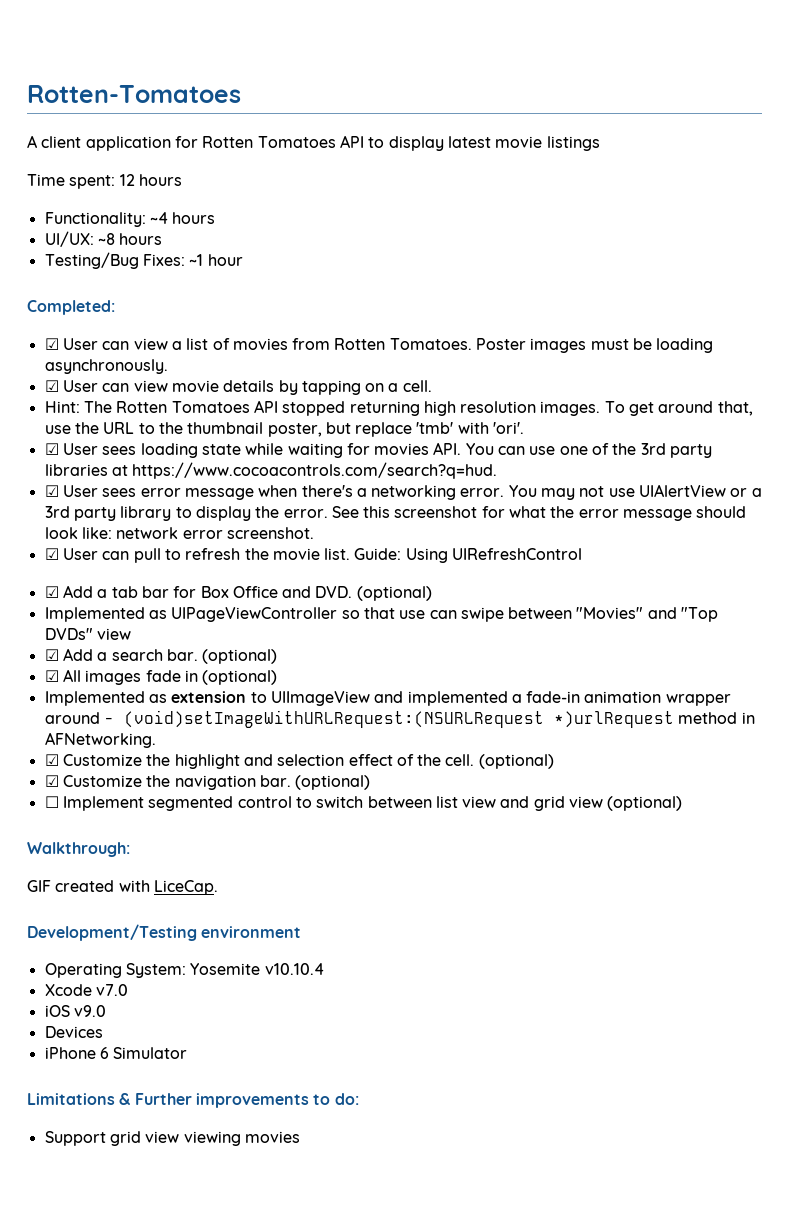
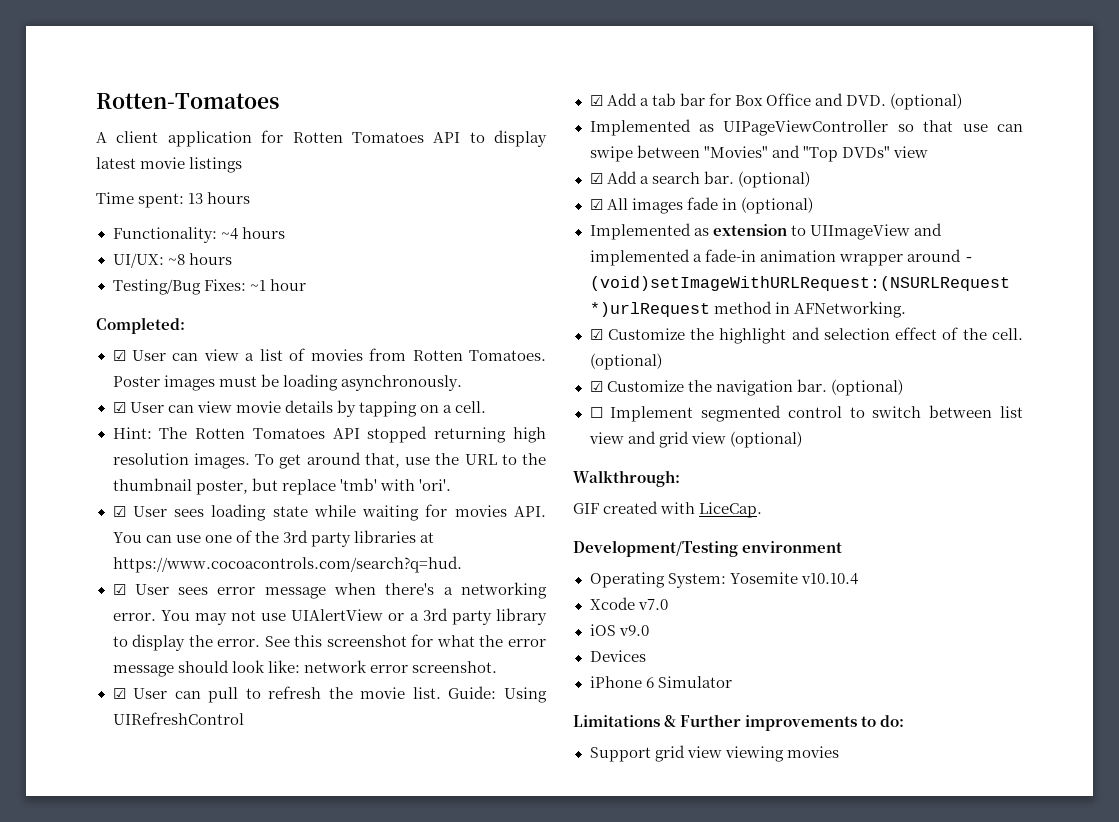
[119,174,135,186] 12 -> [188,193,204,204] 13

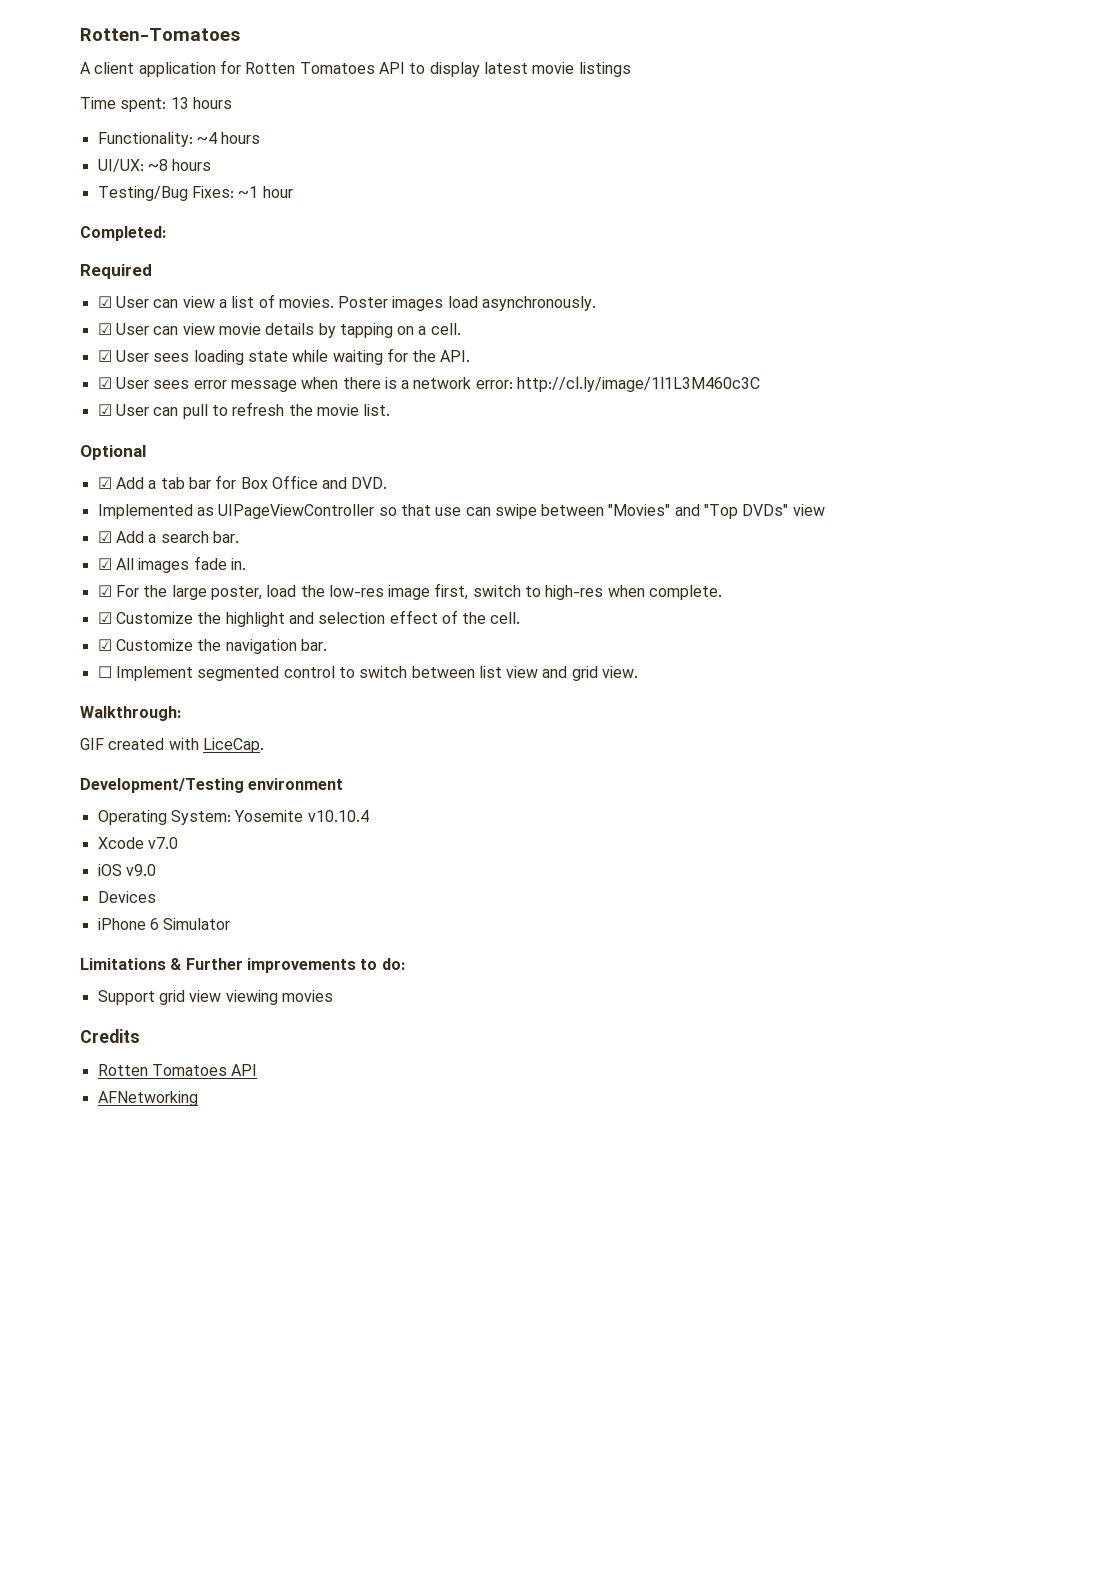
(185, 325) none -> [80,264,152,279] // Required
[310,348,546,361] [112,374,338,391] movies from Rotten Tomatoes. Poster images must be loading -> [278,296,478,311] movies. Poster images load
[112,426,546,443] [112,452,546,469] [112,478,451,495] // Hint: The Rotten Tomatoes API stopped returning high resolution images. To get around that, use the URL to the thumbnail poster, but replace 'tmb' with 'ori'. -> (461, 329) none
[454,505,507,517] movies -> [412,350,437,362] the
[112,530,434,547] [112,556,462,573] You can use one of the 3rd party libraries at https://www.cocoacontrols.com/search?q=hud. -> (471, 356) none
[385,582,547,599] [112,608,547,625] [112,634,546,651] [112,660,497,677] there's a networking error. You may not use UIAlertView or a 3rd party library to display the error. See this screenshot for what the error message should look like: network error screenshot. -> [342,377,761,392] there is a network error: http://cl.ly/image/1l1L3M460c3C
[448,686,547,703] [112,712,244,725] Guide: Using UIRefreshControl -> [80,445,146,460] // Optional
[890,93,962,110] (optional) -> (388, 483) none
[737,171,810,188] (optional) -> (239, 537) none
[721,197,813,214] [589,223,942,240] [589,249,974,266] [589,276,1010,291] [589,301,906,318] in (optional) // Implemented as extension to UIImageView and implemented a fade-in animation wrapper around - (void)setImageWithURLRequest:(NSURLRequest *)urlRequest method in AFNetworking. -> [230,558,246,570] [97,583,723,600] in. // ☑ For the large poster, load the low-res image first, switch to high-res when complete.
[589,353,662,370] (optional) -> (521, 618) none
[830,379,903,396] (optional) -> (327, 645) none
[690,431,802,448] view (optional) -> [602,666,639,678] view.
(839, 752) none -> [80,1029,140,1043] [97,1064,258,1076] [97,1091,198,1106] // Credits // Rotten Tomatoes API // AFNetworking

